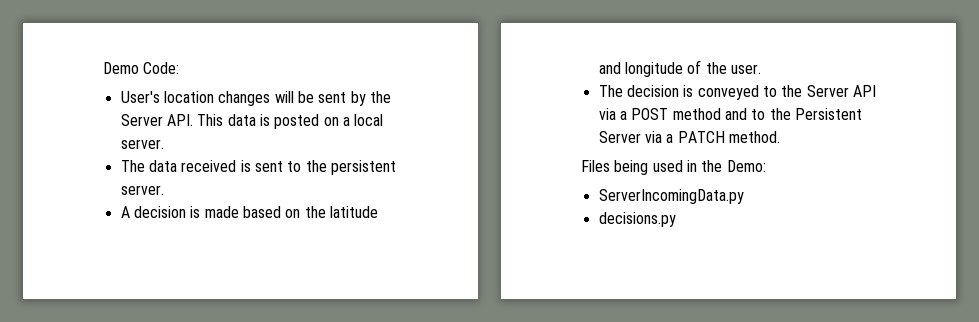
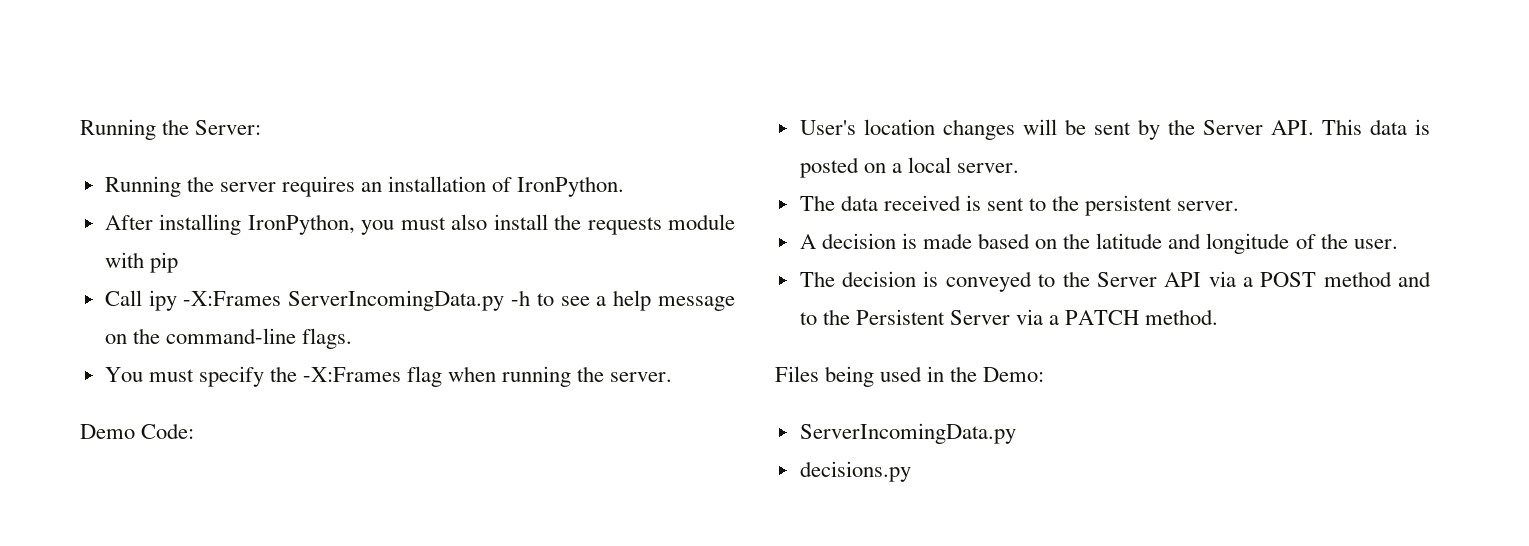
(103, 68) none -> [80,119,262,140] [104,176,625,197] [104,214,735,235] [104,252,178,273] [104,290,735,311] [104,328,352,349] [104,366,673,387] Running the Server: // Running the server requires an installation of IronPython. // After installing IronPython, you must also install the requests module with pip // Call ipy -X:Frames ServerIncomingData.py -h to see a help message on the command-line flags. // You must specify the -X:Frames flag when running the server. //

